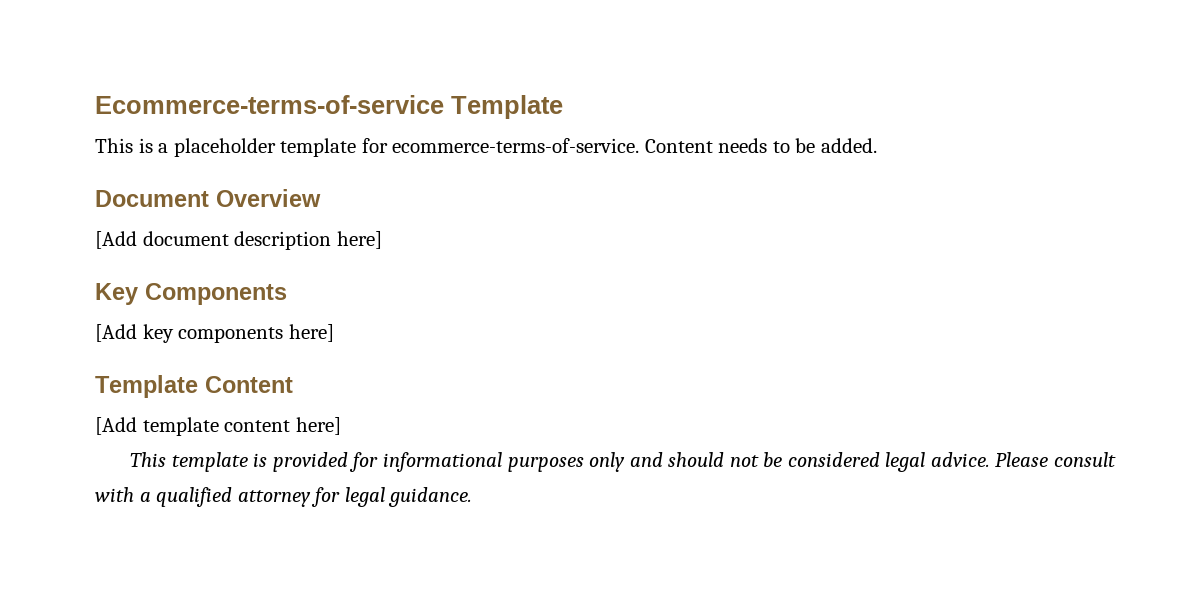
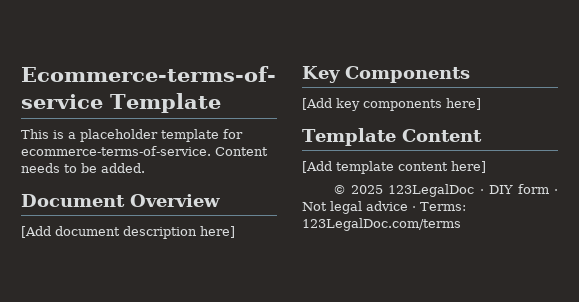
[130,452,1116,472] [95,487,473,507] This template is provided for informational purposes only and should not be considered legal advice. Please consult with a qualified attorney for legal guidance. -> [333,184,558,197] [302,201,466,214] [302,218,461,231] © 2025 123LegalDoc · DIY form · Not legal advice · Terms: 123LegalDoc.com/terms

